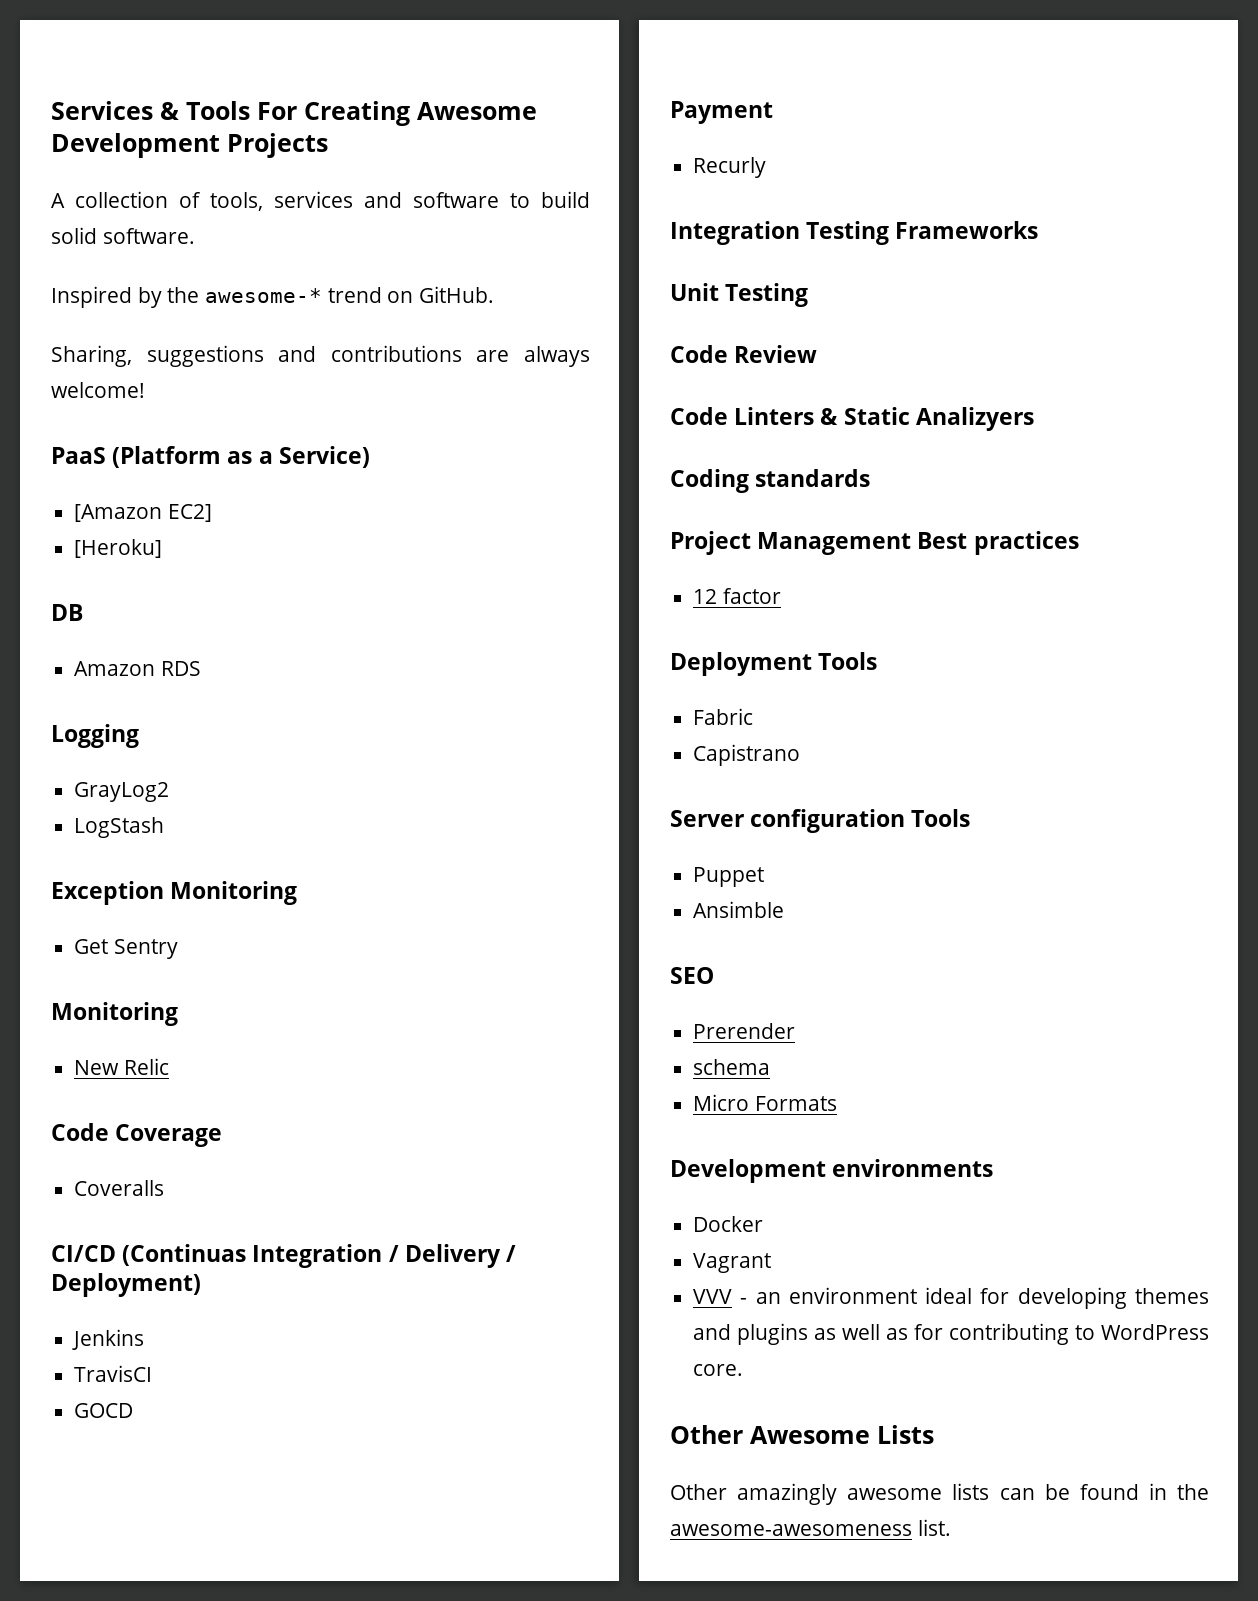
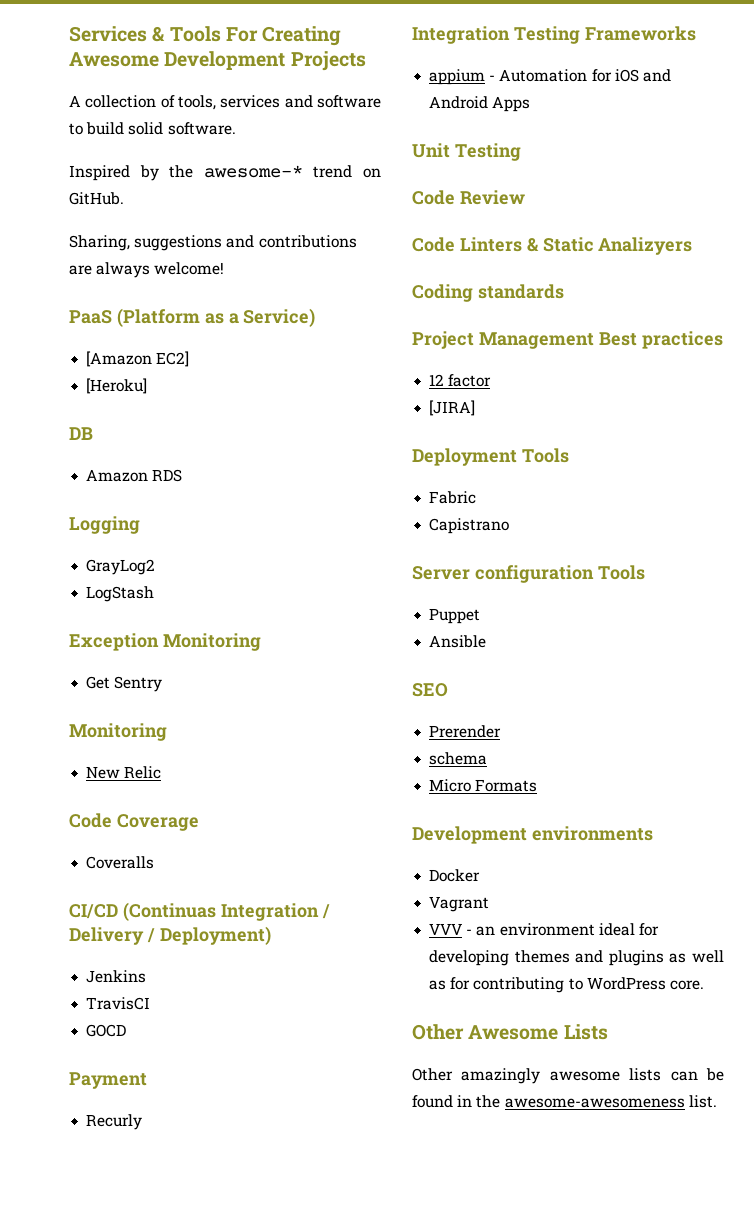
(1039, 230) none -> [429,69,671,85] [429,96,531,112] // appium - Automation for iOS and Android Apps
(781, 596) none -> [429,400,476,416] // [JIRA]
[693,901,785,918] Ansimble -> [429,635,487,648] Ansible

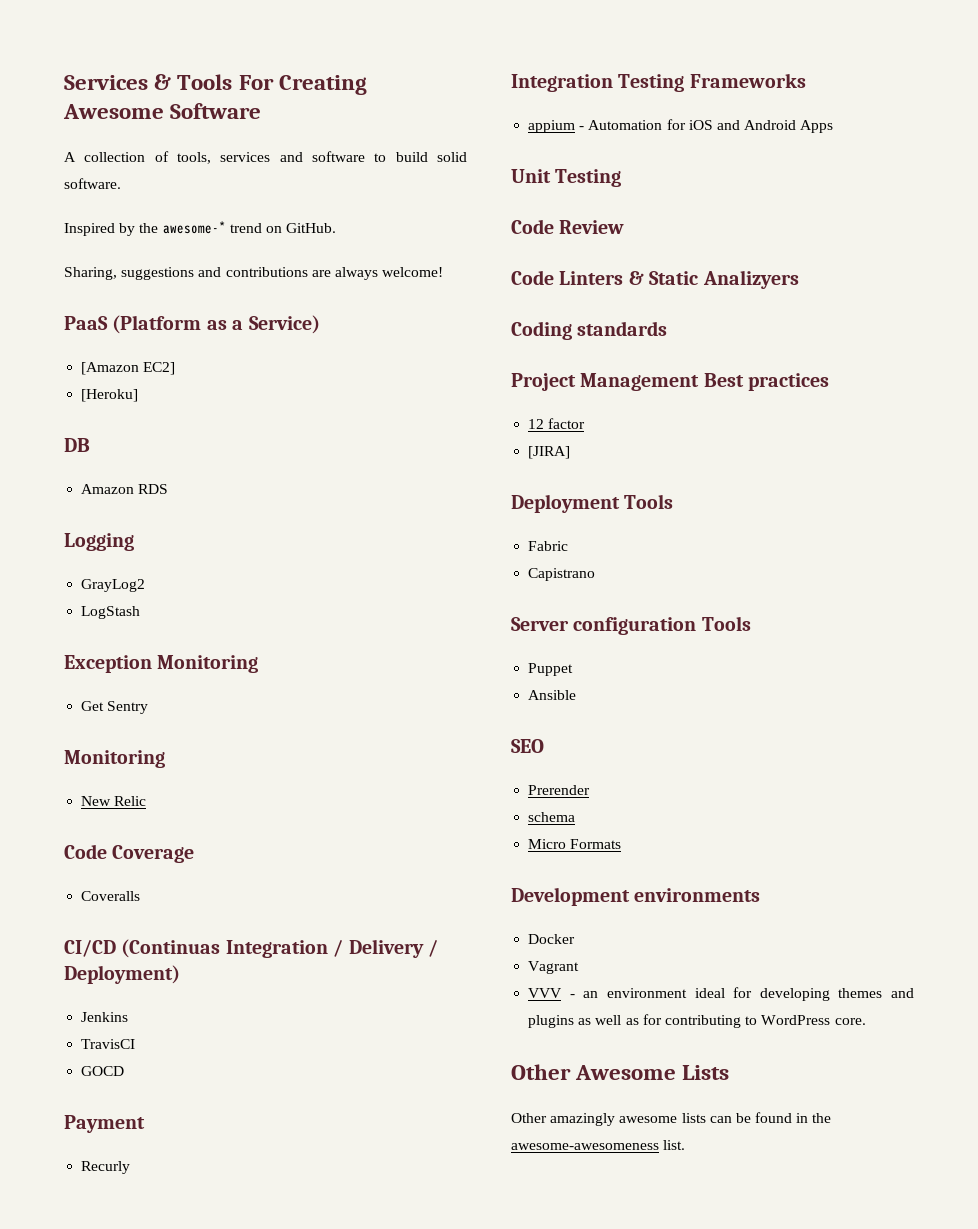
[164,51,366,71] Development Projects -> [170,103,262,119] Software

